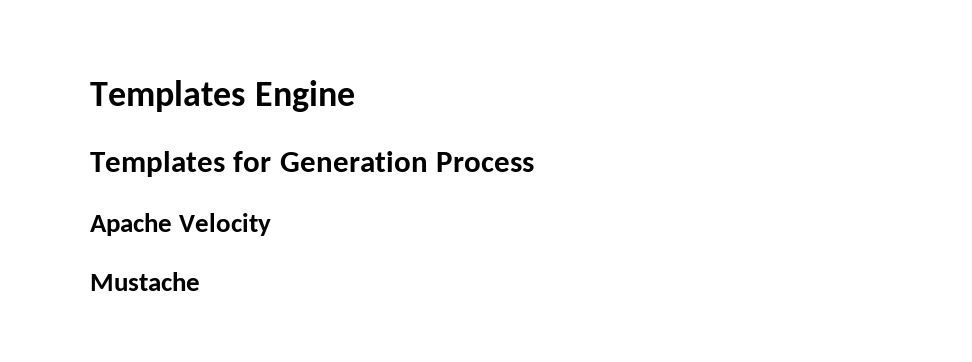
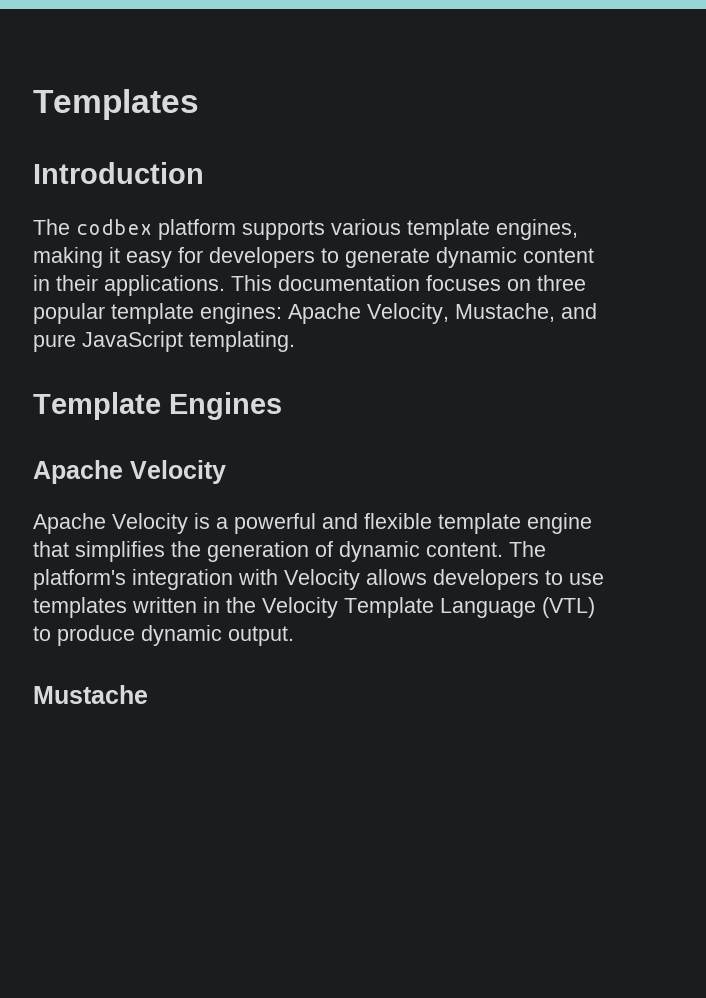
[90,80,355,112] [90,151,535,177] [90,213,272,236] Templates Engine // Templates for Generation Process // Apache Velocity -> [33,89,199,120] [33,162,204,184] [33,219,578,240] [33,247,594,268] [33,275,586,296] [33,303,597,324] [33,331,295,352] [33,392,282,420] [33,460,226,484] [33,513,592,534] [33,541,546,562] [33,569,604,590] [33,597,595,618] [33,625,294,646] Templates // Introduction // The codbex platform supports various template engines, making it easy for developers to generate dynamic content in their applications. This documentation focuses on three popular template engines: Apache Velocity, Mustache, and pure JavaScript templating. // Template Engines // Apache Velocity // Apache Velocity is a powerful and flexible template engine that simplifies the generation of dynamic content. The platform's integration with Velocity allows developers to use templates written in the Velocity Template Language (VTL) to produce dynamic output.

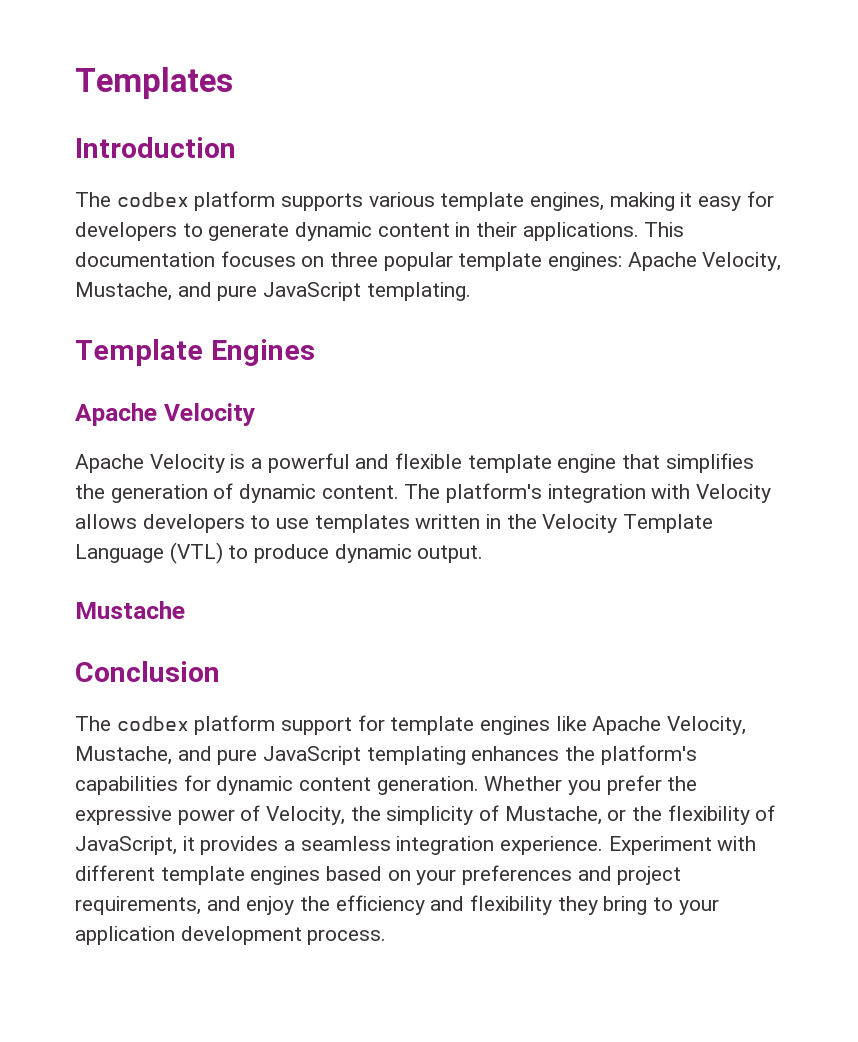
(148, 694) none -> [75,661,220,682] [75,715,747,735] [75,745,697,765] [75,775,698,795] [75,805,776,825] [75,836,757,855] [75,865,682,885] [75,895,719,915] [75,926,387,945] // Conclusion // The codbex platform support for template engines like Apache Velocity, Mustache, and pure JavaScript templating enhances the platform's capabilities for dynamic content generation. Whether you prefer the expressive power of Velocity, the simplicity of Mustache, or the flexibility of JavaScript, it provides a seamless integration experience. Experiment with different template engines based on your preferences and project requirements, and enjoy the efficiency and flexibility they bring to your application development process.

